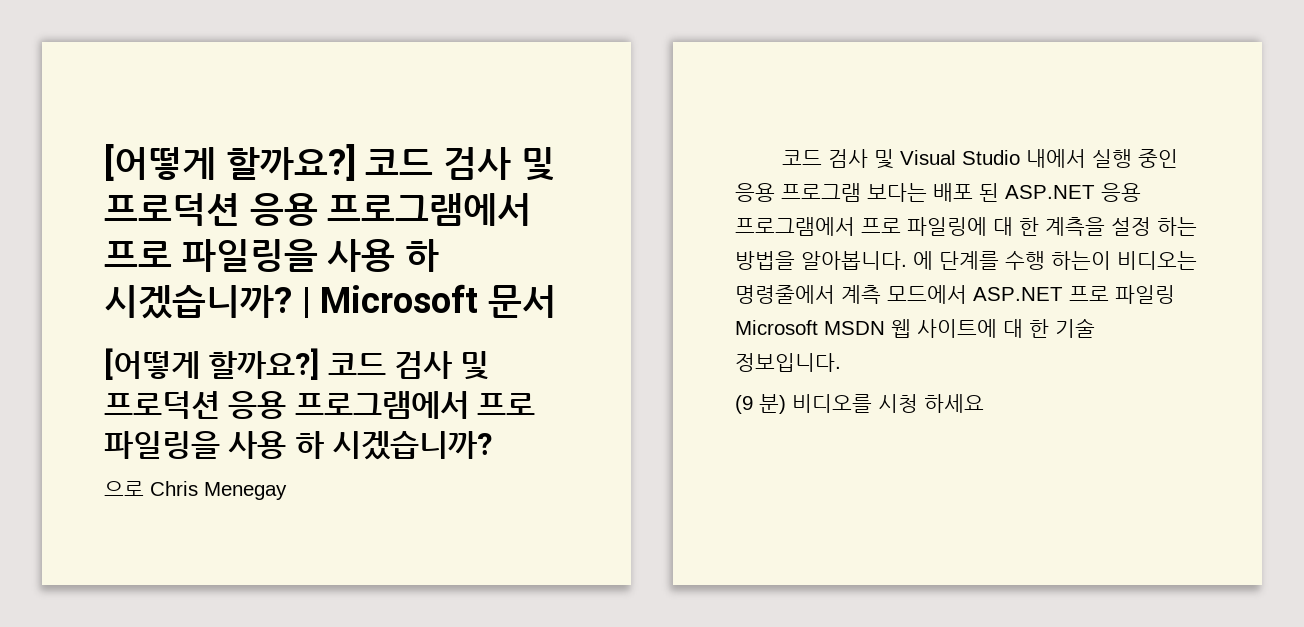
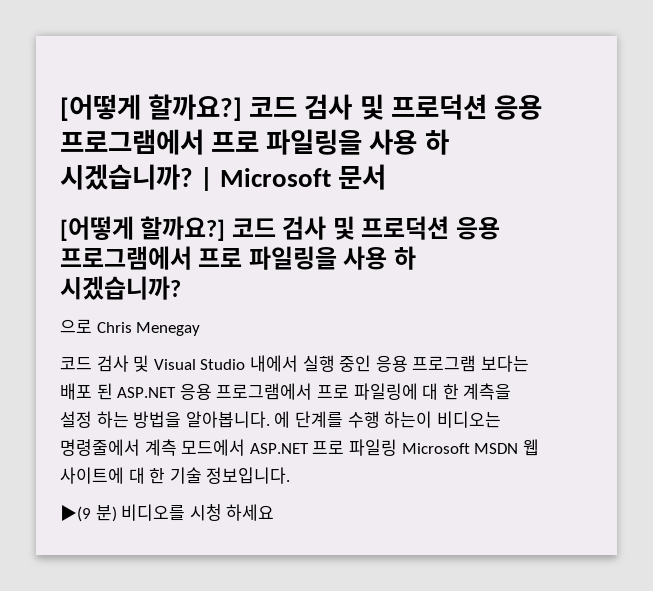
[735,395,753,414] (9 -> [60,505,91,522] ▶(9

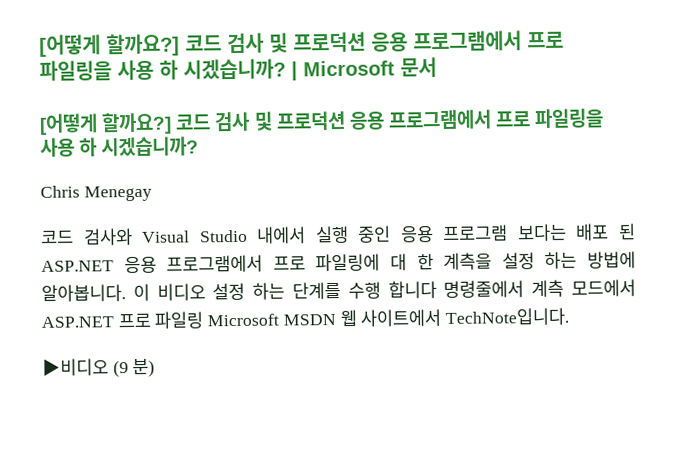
[60,319,92,333] 으로 -> (200, 146) none
[96,355,150,372] 검사 및 -> [82,228,133,246] 검사와
[133,411,501,428] 방법을 알아봅니다. 에 단계를 수행 하는이 비디오는 -> [587,251,637,269] [41,281,437,302] 방법에 알아봅니다. 이 비디오 설정 하는 단계를 수행 합니다
[60,467,291,484] [60,504,275,522] 사이트에 대 한 기술 정보입니다. // ▶(9 분) 비디오를 시청 하세요 -> [360,307,570,327] [42,358,156,378] 사이트에서 TechNote입니다. // ▶비디오 (9 분)

